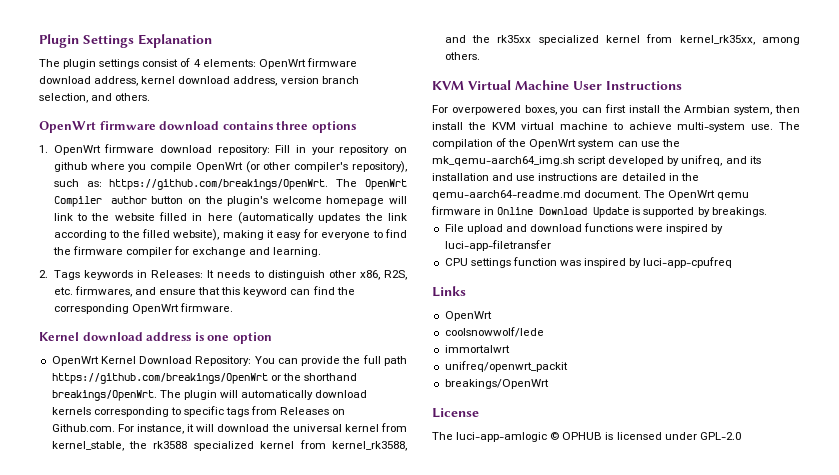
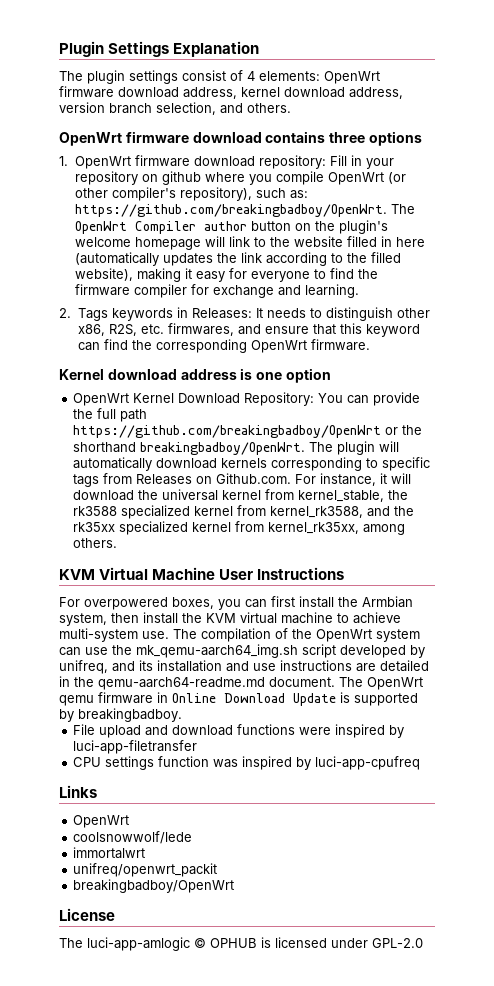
[109,179,329,190] https://github.com/breakings/OpenWrt. -> [74,204,387,217] https://github.com/breakingbadboy/OpenWrt.
[51,373,268,384] https://github.com/breakings/OpenWrt -> [73,425,382,438] https://github.com/breakingbadboy/OpenWrt
[51,390,157,401] breakings/OpenWrt. -> [140,442,306,455] breakingbadboy/OpenWrt.
[711,207,767,217] breakings. -> [78,708,182,722] breakingbadboy.
[444,379,549,389] breakings/OpenWrt -> [73,879,235,893] breakingbadboy/OpenWrt

